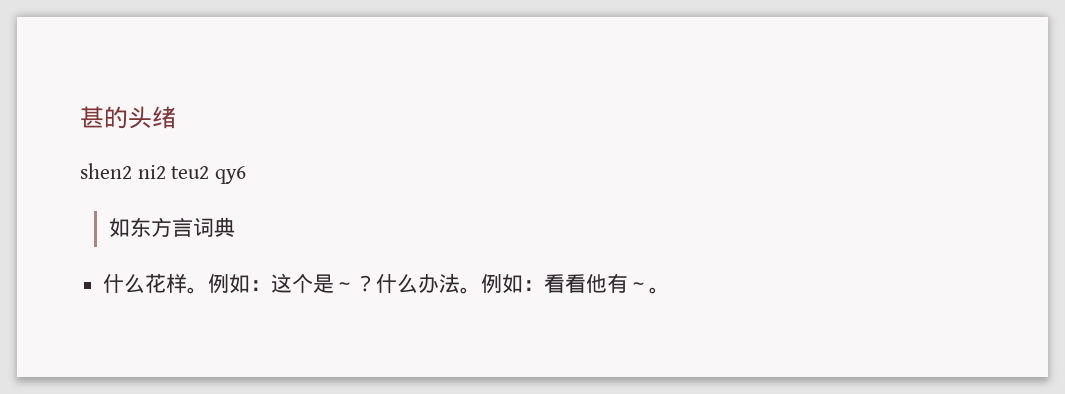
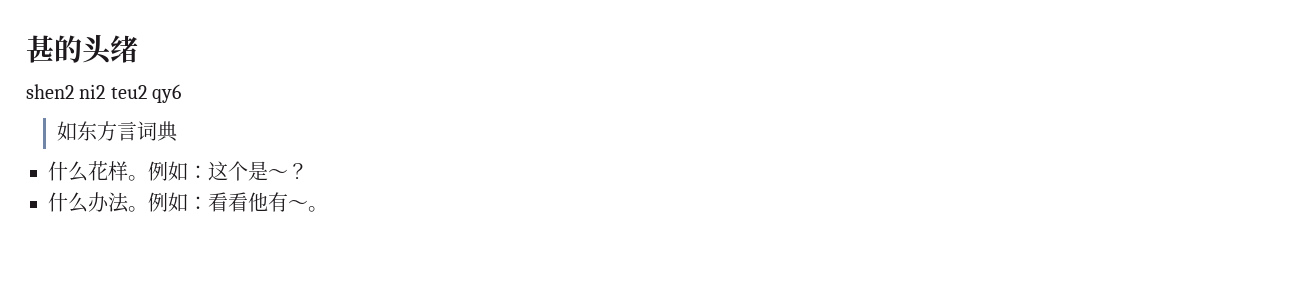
(377, 283) none -> (308, 171) //

